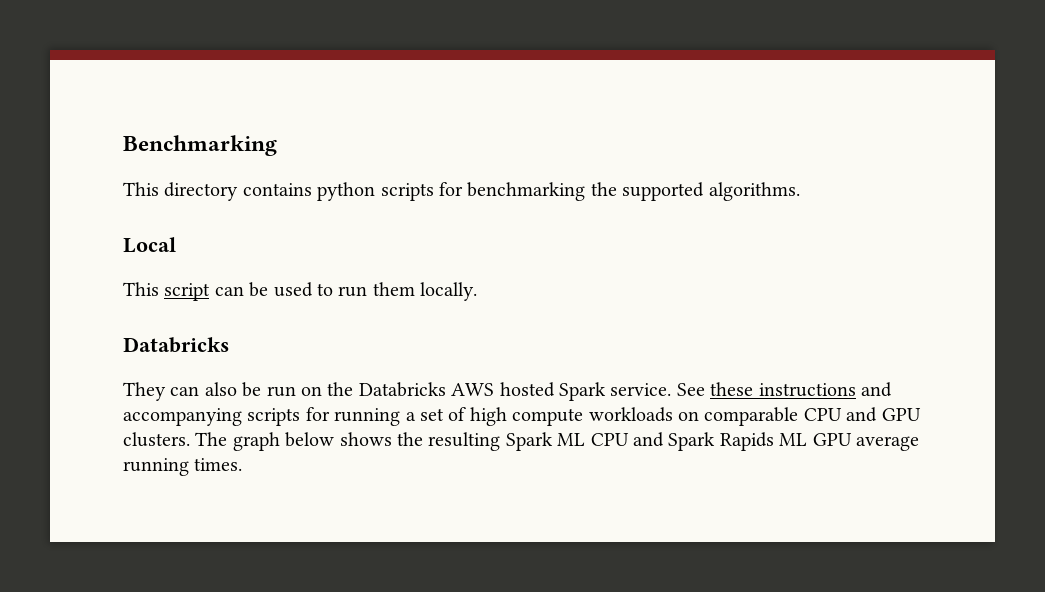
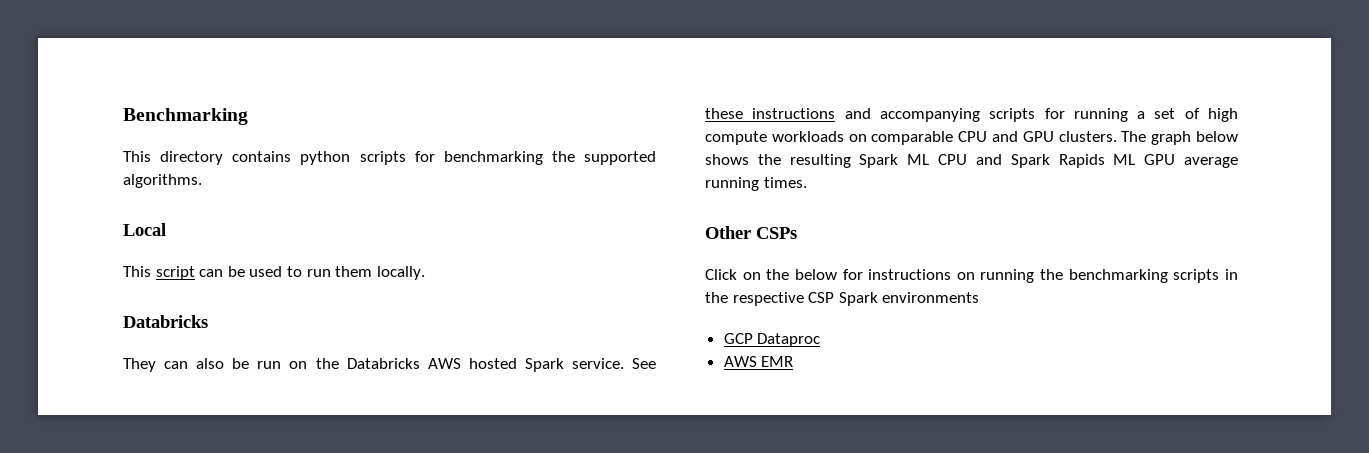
(243, 464) none -> [705,226,797,239] [705,269,1238,283] [705,292,980,306] [723,333,821,347] [723,356,794,367] // Other CSPs // Click on the below for instructions on running the benchmarking scripts in the respective CSP Spark environments // GCP Dataproc // AWS EMR

